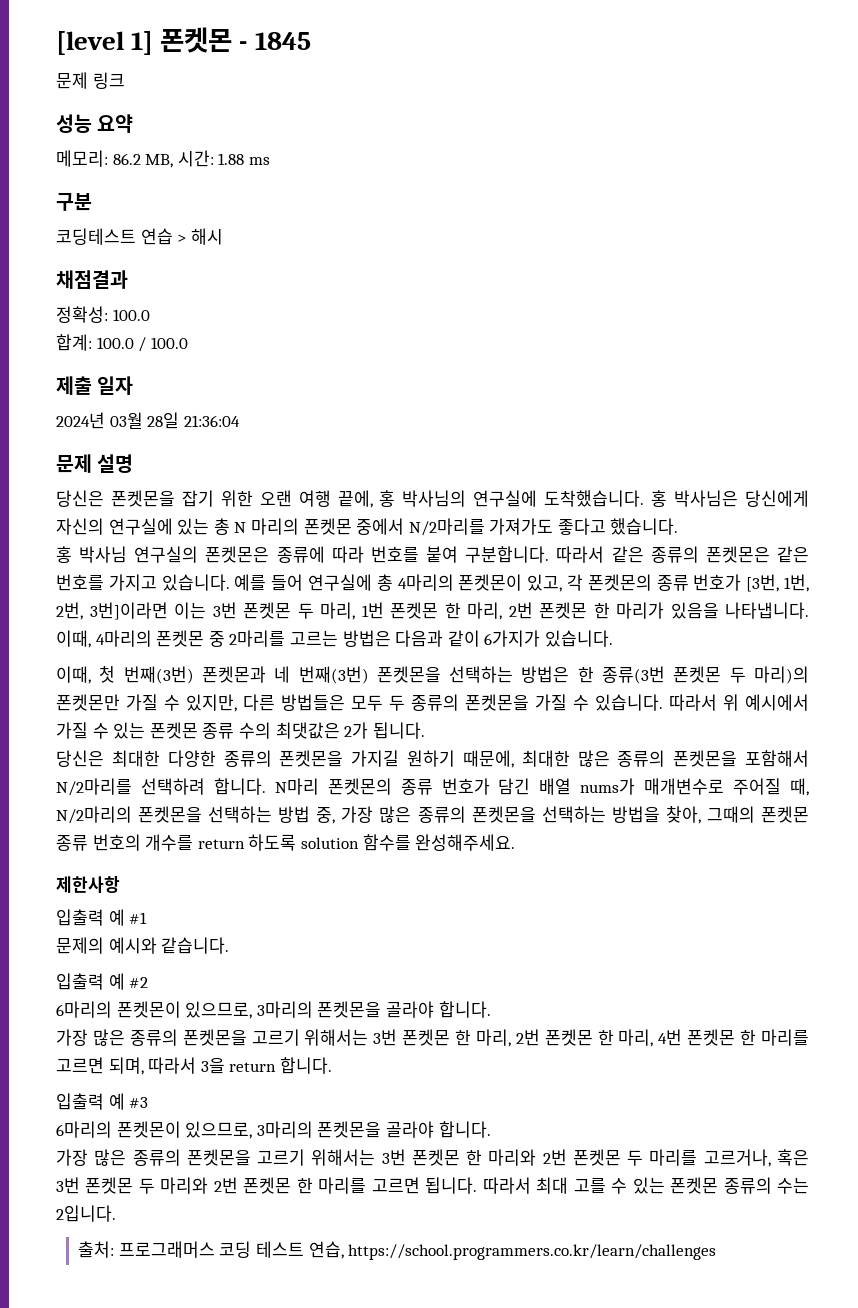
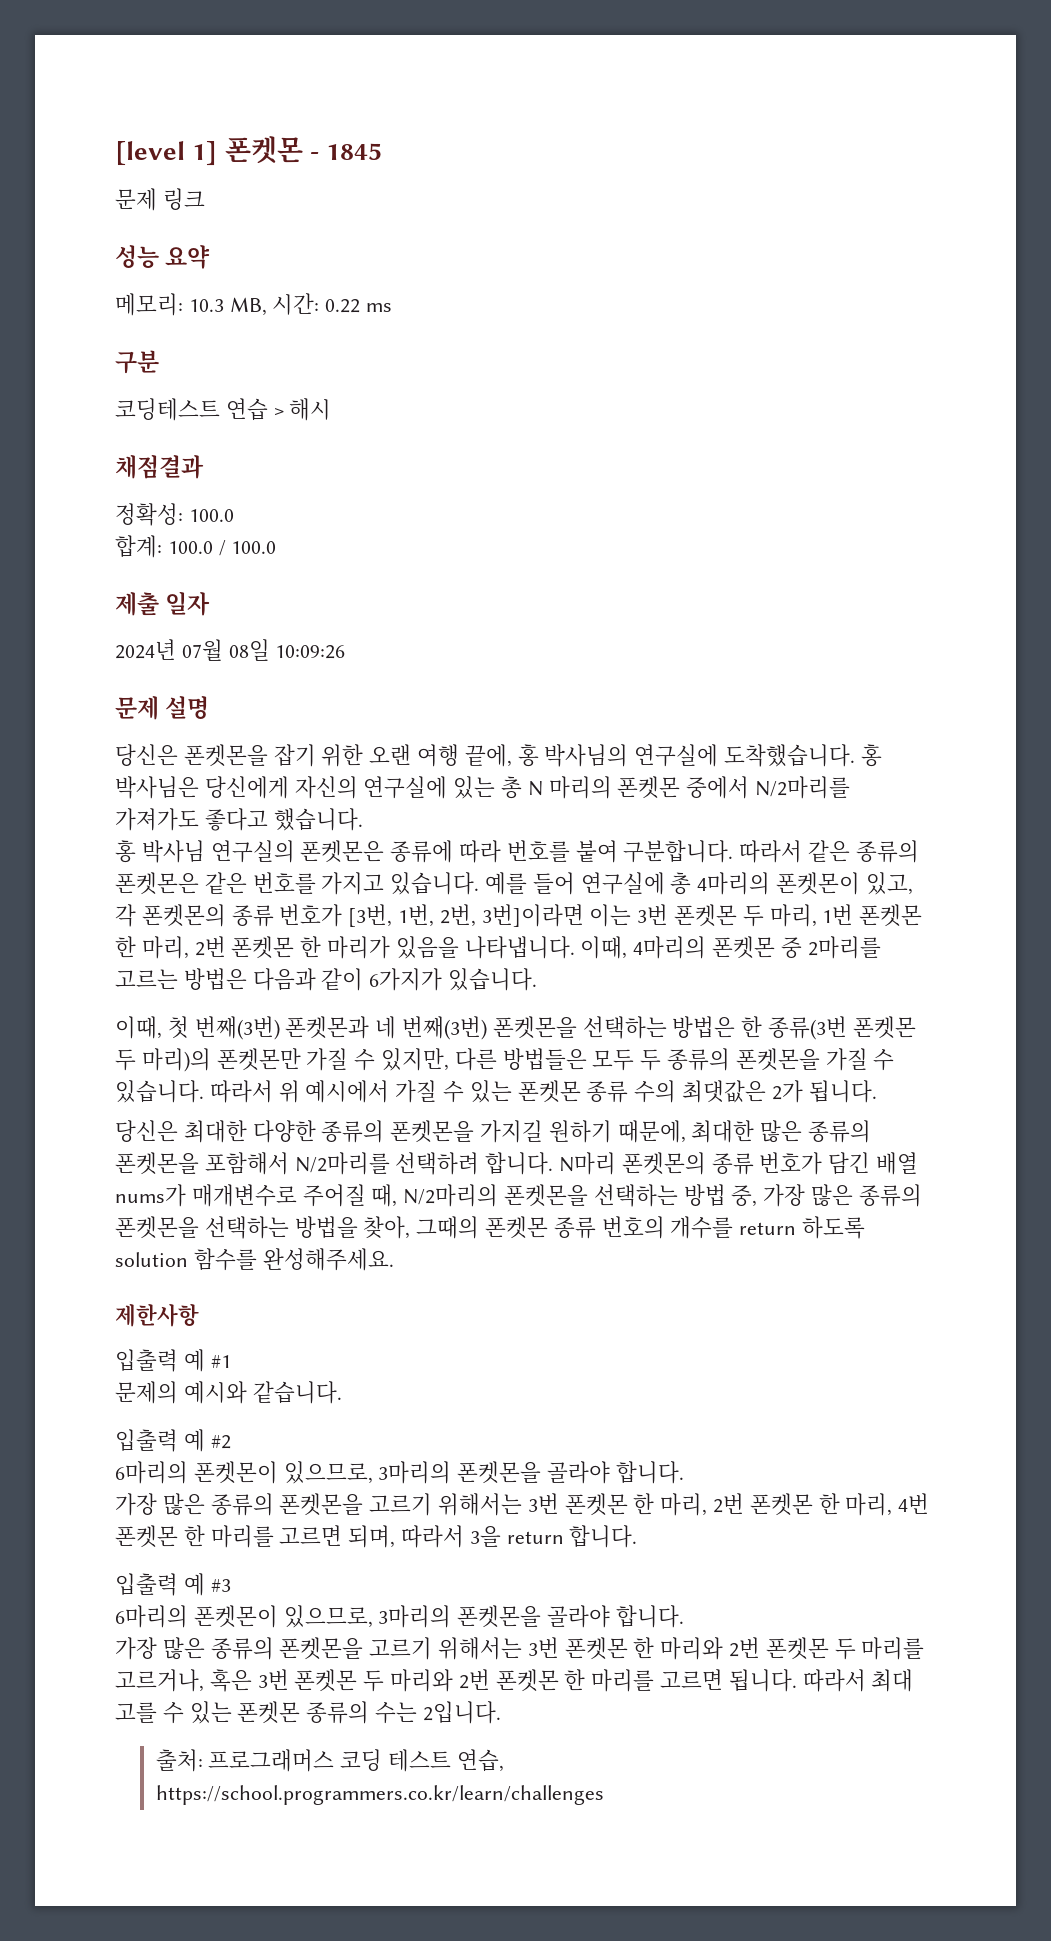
[112,153,141,165] 86.2 -> [188,299,224,312] 10.3
[218,153,245,165] 1.88 -> [325,299,361,313] 0.22
[109,412,240,429] 03월 28일 21:36:04 -> [181,639,346,661] 07월 08일 10:09:26

